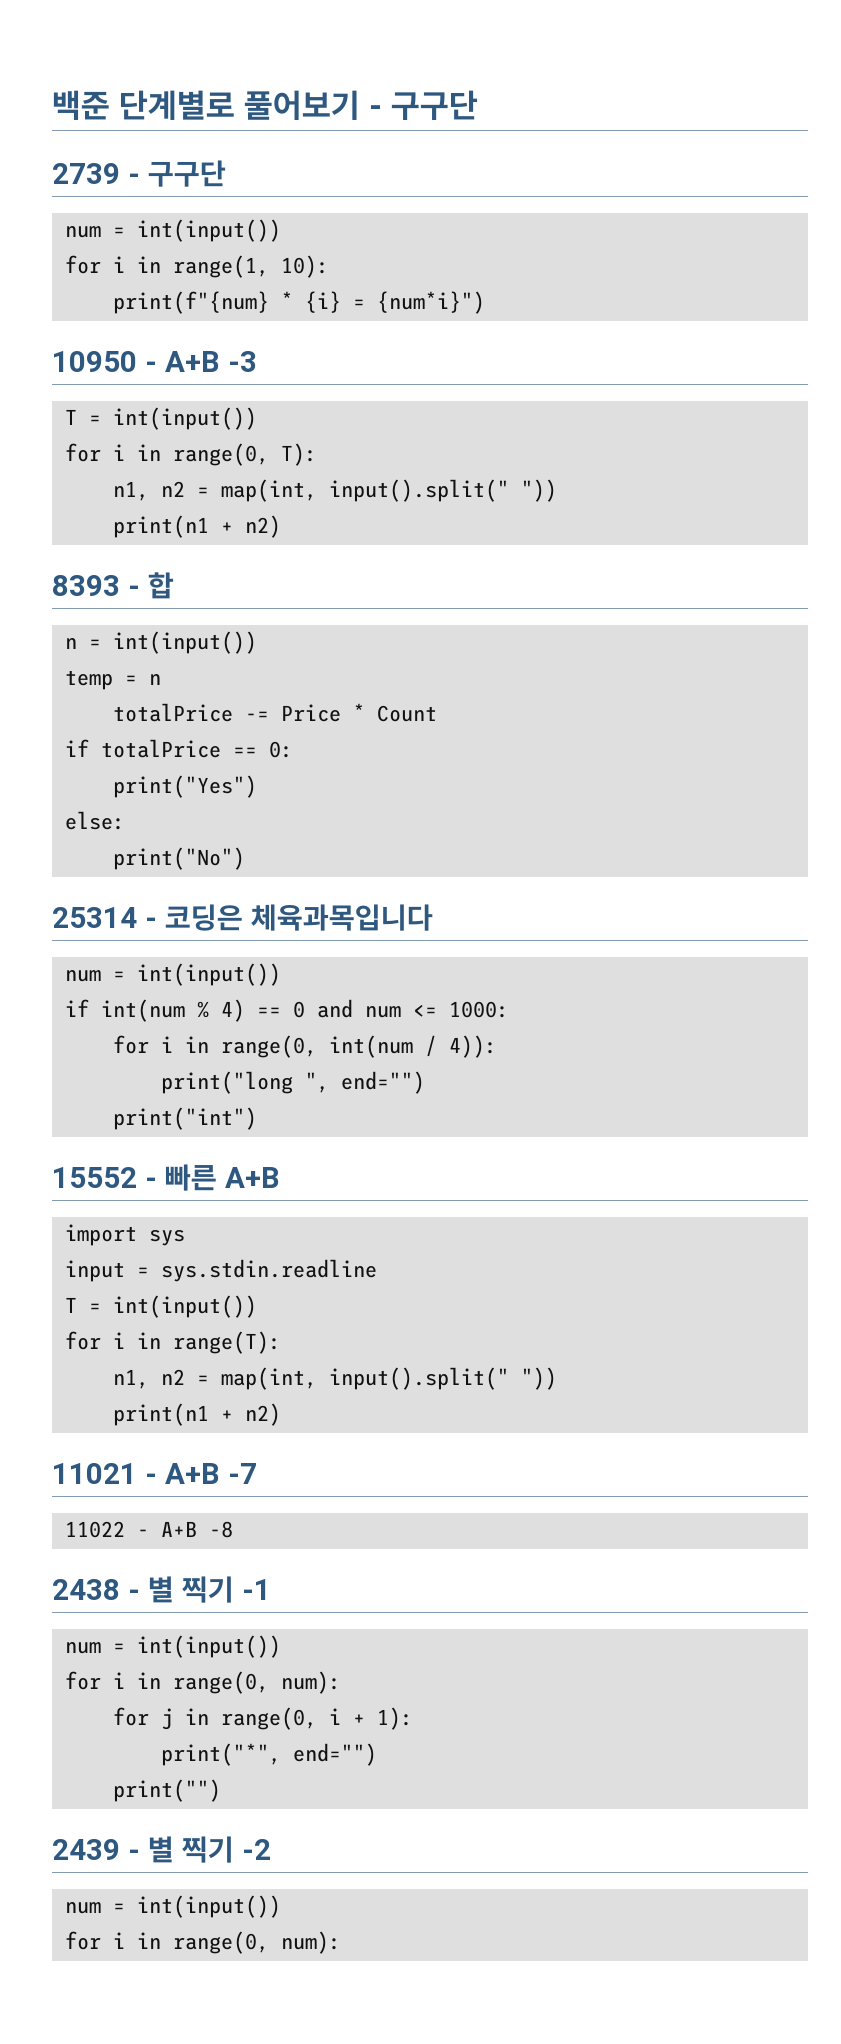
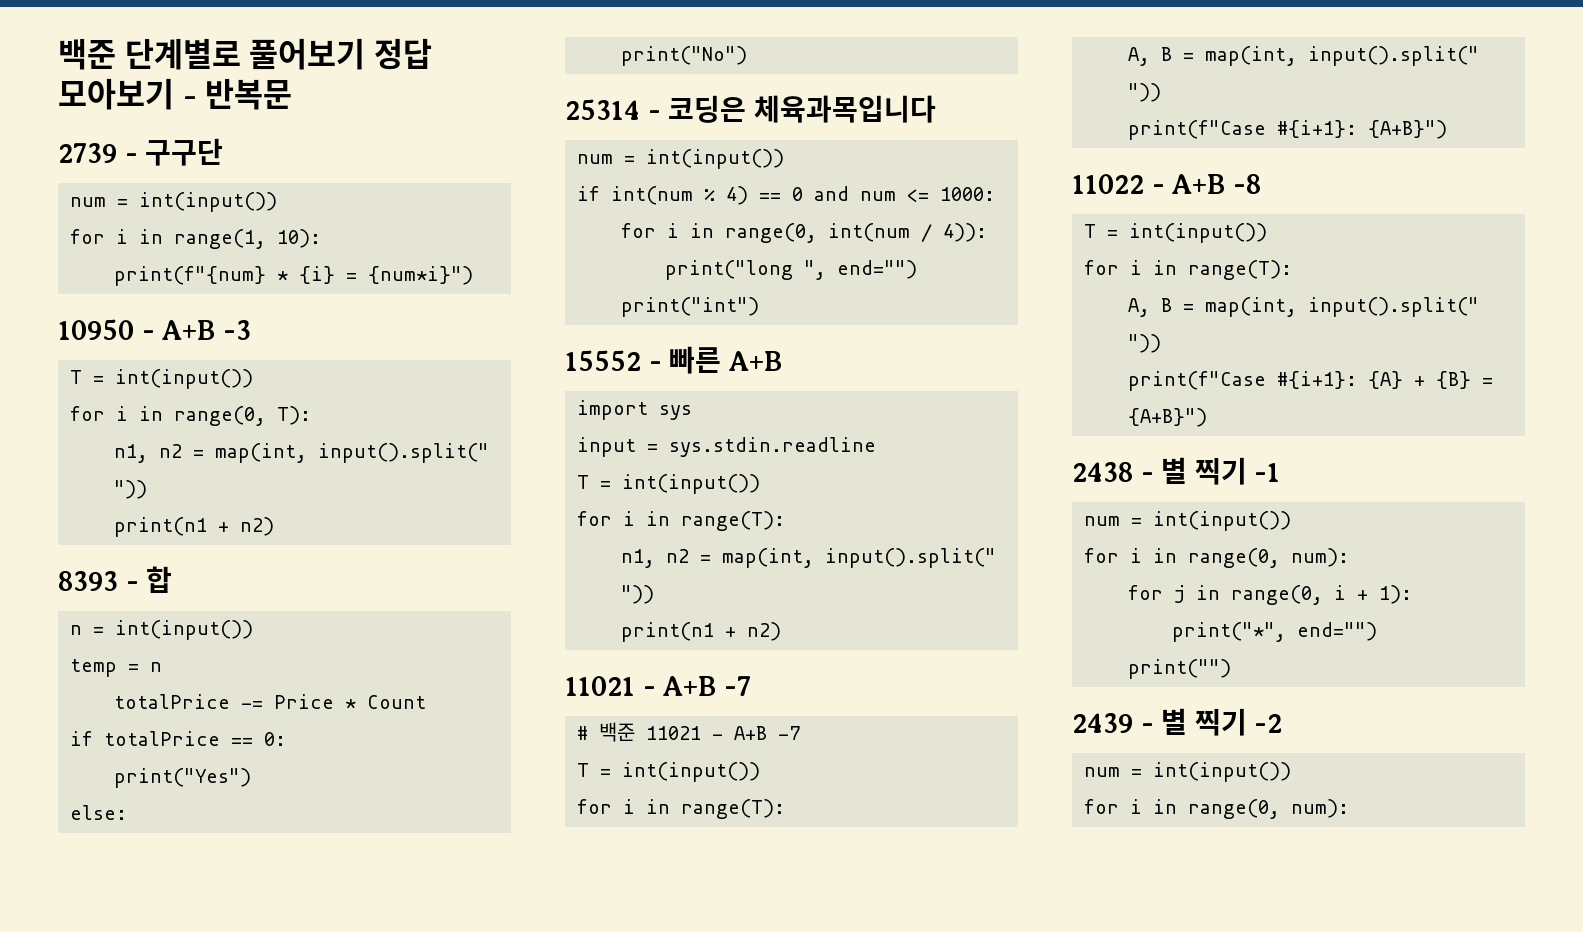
[368,90,478,120] - 구구단 -> [373,38,432,70] [58,78,293,110] 정답 모아보기 - 반복문
[64,1521,233,1538] 11022 - A+B -8 -> [577,722,800,742] [577,762,760,782] [577,799,785,819] [1128,46,1479,66] [1128,83,1161,102] [1128,120,1447,140] [1072,174,1261,194] [1084,223,1267,243] [1084,260,1292,280] [1128,297,1479,317] [1128,334,1161,353] [1128,371,1493,391] [1128,408,1207,427] # 백준 11021 - A+B -7 // T = int(input()) // for i in range(T): // A, B = map(int, input().split(" ")) // print(f"Case #{i+1}: {A+B}") // 11022 - A+B -8 // T = int(input()) // for i in range(T): // A, B = map(int, input().split(" ")) // print(f"Case #{i+1}: {A} + {B} = {A+B}")

